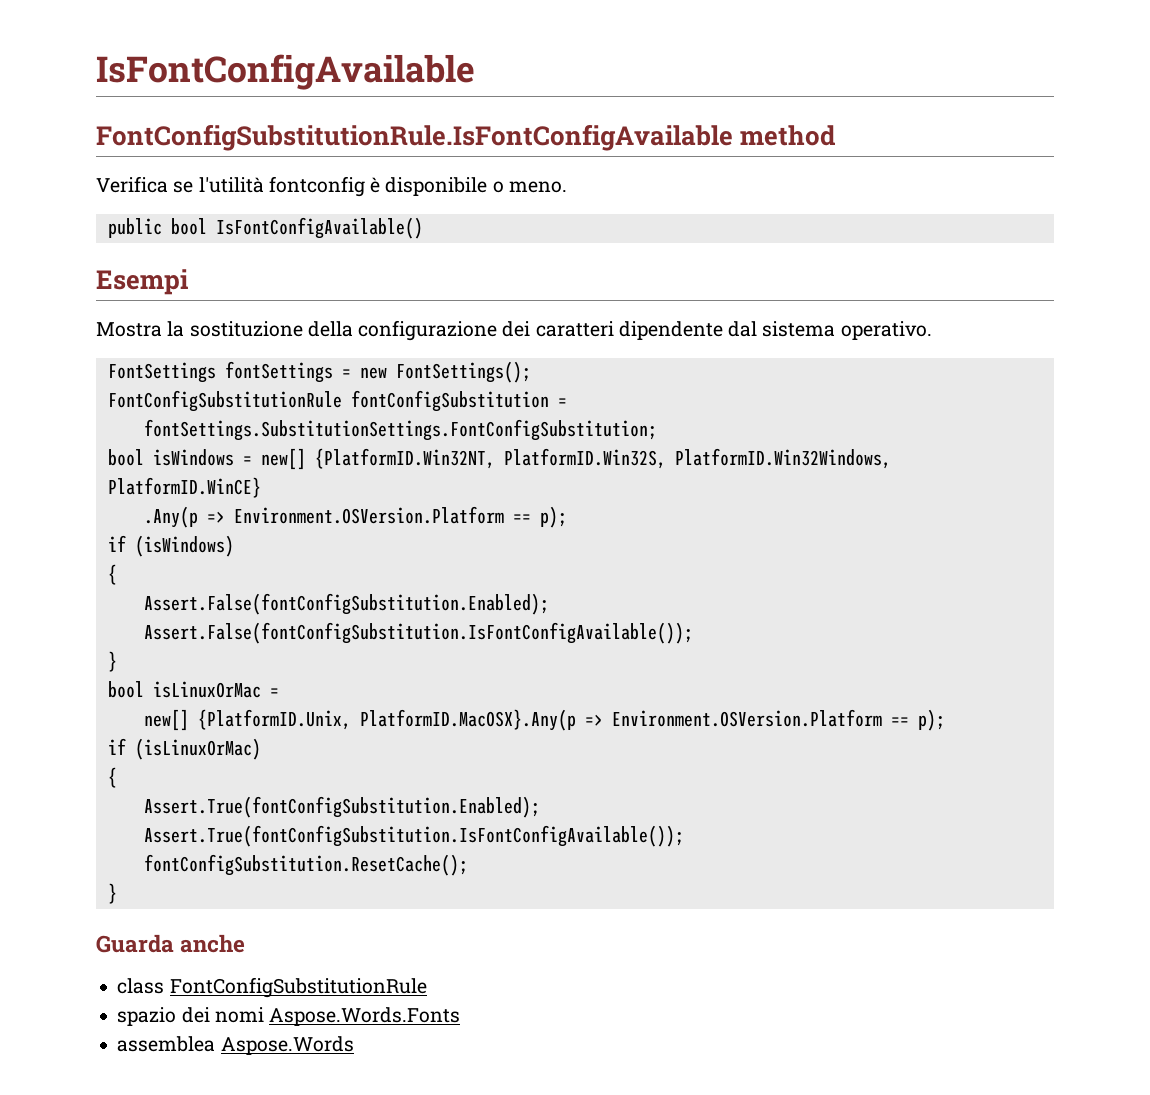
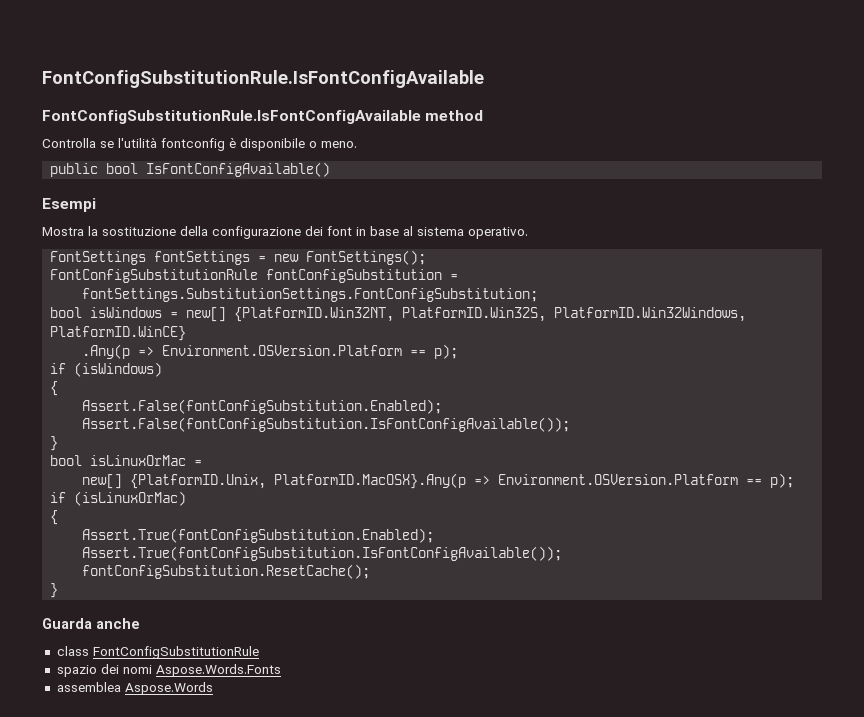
[96,54,475,90] IsFontConfigAvailable -> [42,70,484,88] FontConfigSubstitutionRule.IsFontConfigAvailable
[96,176,168,193] Verifica -> [42,138,96,148] Controlla
[535,321,758,340] caratteri dipendente dal -> [327,226,413,236] font in base al

